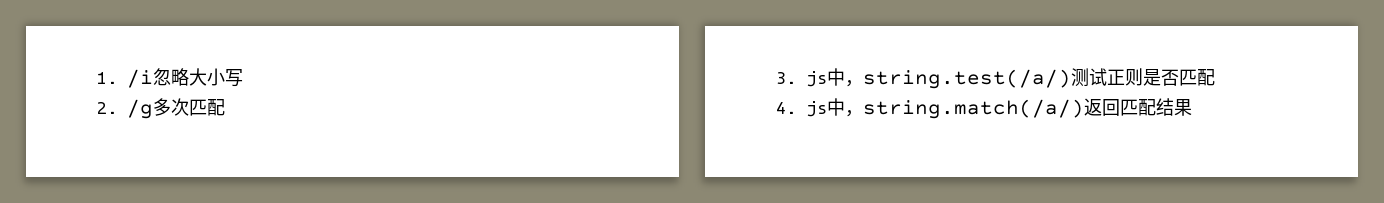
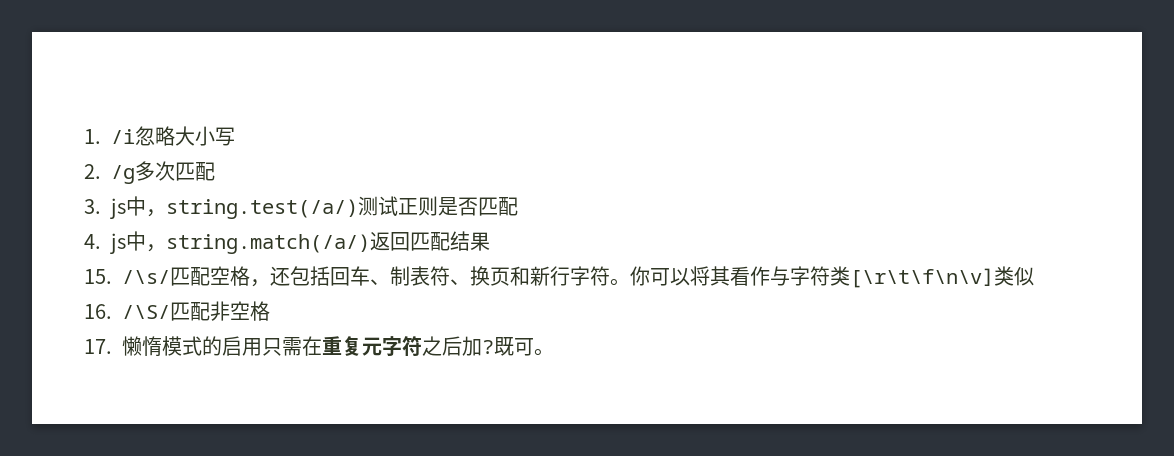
(1192, 107) none -> [84,266,1034,288] [84,301,270,321] [84,336,554,356] // 15. /\s/匹配空格，还包括回车、制表符、换页和新行字符。你可以将其看作与字符类[\r\t\f\n\v]类似 // 16. /\S/匹配非空格 // 17.懒惰模式的启用只需在重复元字符之后加?既可。

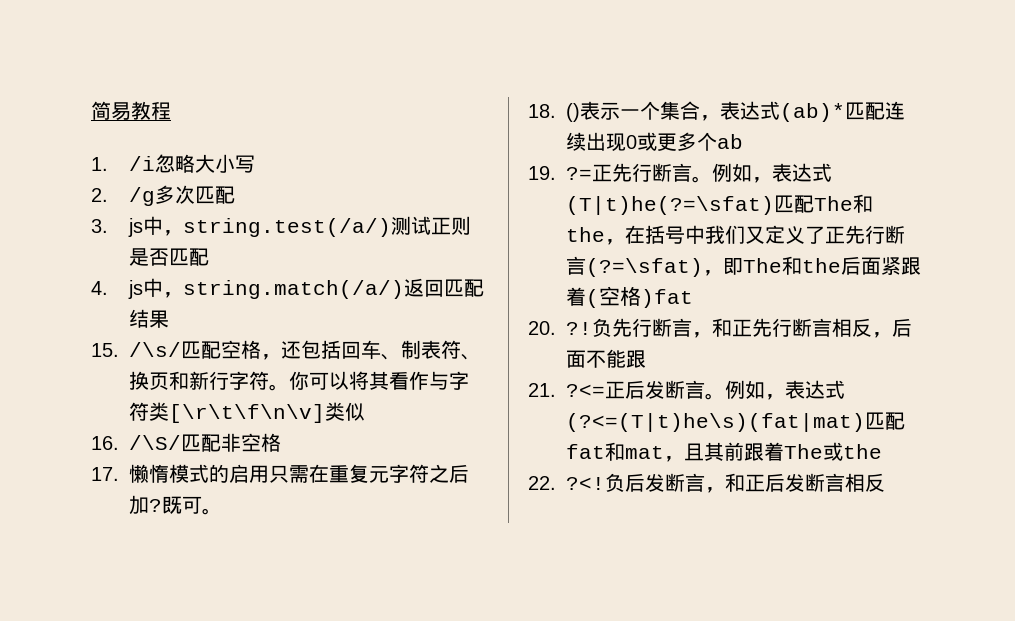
(84, 136) none -> [91,101,171,121] 简易教程 //
(554, 352) none -> [528,101,905,122] [566,132,743,152] [528,163,832,183] [566,194,873,215] [566,225,905,245] [566,256,921,277] [566,286,693,308] [528,318,912,338] [566,349,646,368] [528,380,845,400] [566,412,905,432] [566,442,882,462] [528,473,885,493] // 18. ()表示一个集合，表达式(ab)*匹配连续出现0或更多个ab // 19. ?=正先行断言。例如，表达式(T|t)he(?=\sfat)匹配The和the，在括号中我们又定义了正先行断言(?=\sfat)，即The和the后面紧跟着(空格)fat // 20. ?!负先行断言，和正先行断言相反，后面不能跟 // 21. ?<=正后发断言。例如，表达式(?<=(T|t)he\s)(fat|mat)匹配fat和mat，且其前跟着The或the // 22. ?<!负后发断言，和正后发断言相反

